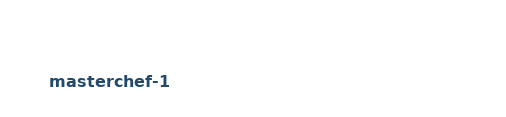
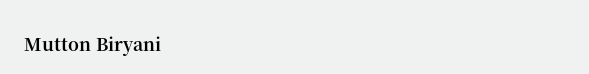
[49,75,170,87] masterchef-1 -> [24,36,161,56] Mutton Biryani

